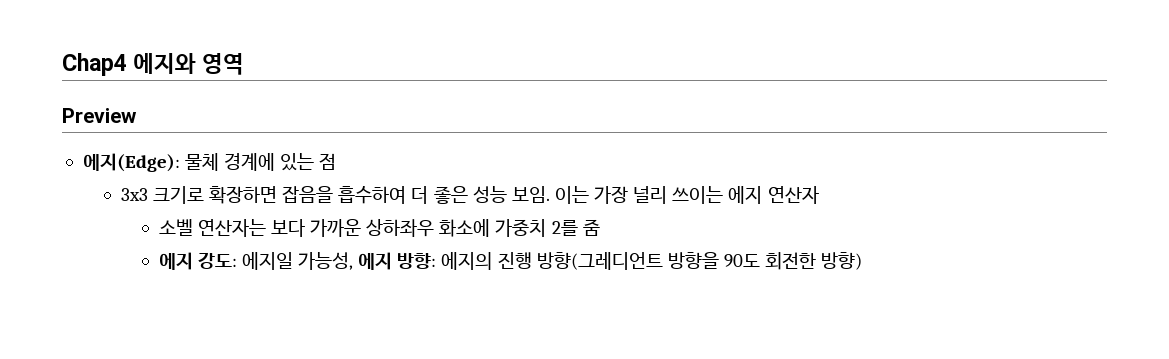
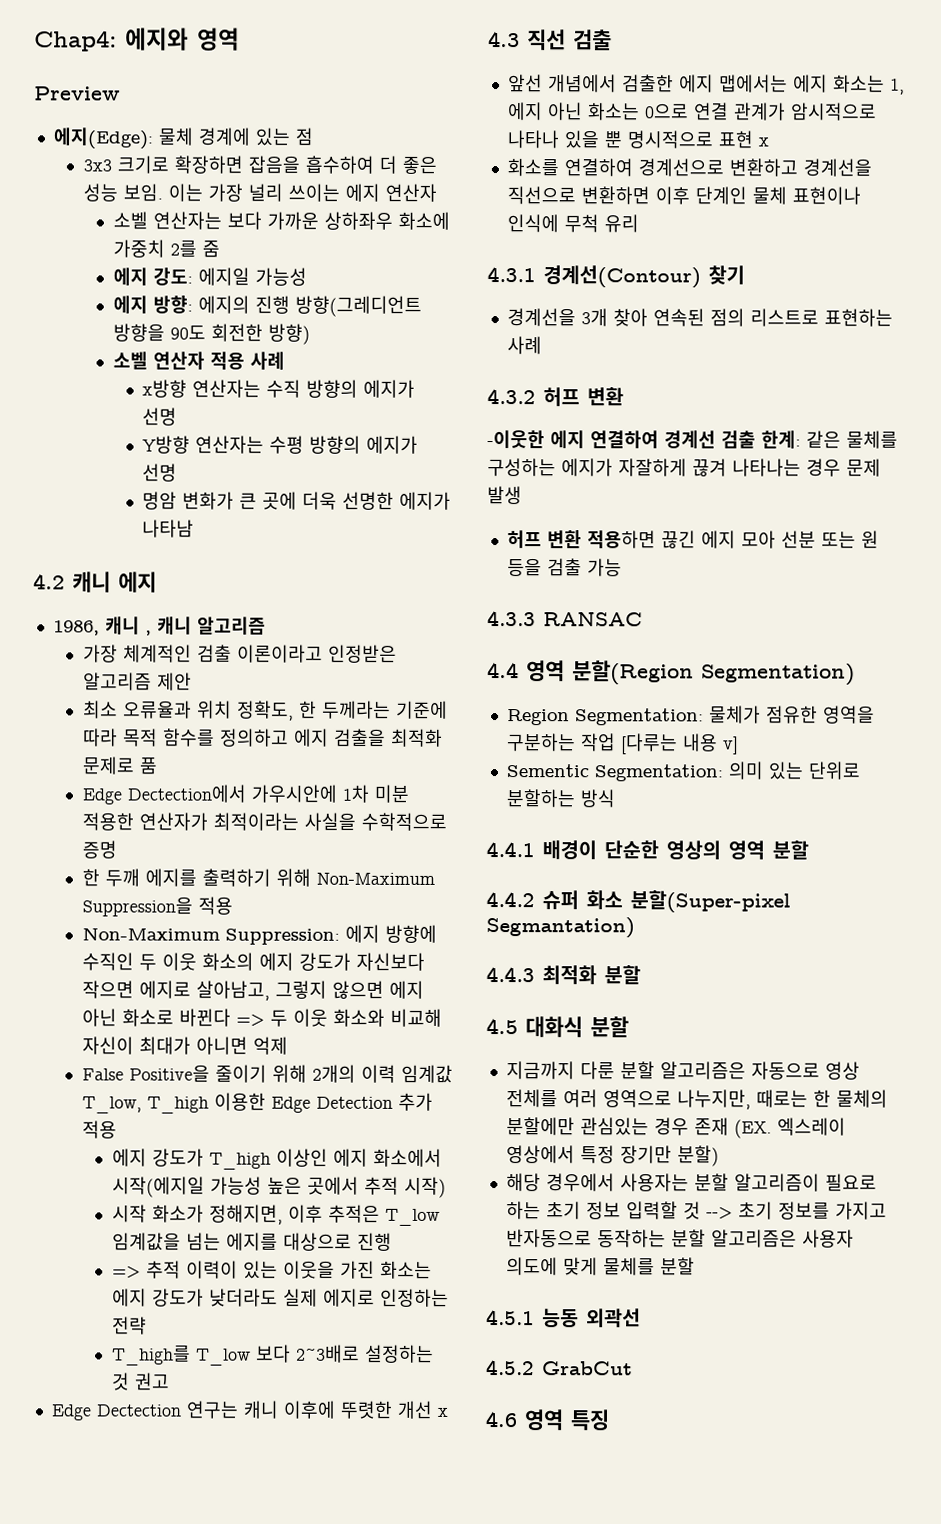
[62,53,127,76] Chap4 -> [34,30,117,52] Chap4:
[298,252,354,270] 가능성, -> [254,267,307,286] 가능성 //
(863, 261) none -> [112,351,285,370] [142,379,416,398] [142,407,178,426] [142,435,419,454] [142,463,178,482] [142,491,452,510] [142,519,195,538] [33,571,157,593] [52,616,266,636] [82,644,397,663] [82,672,192,691] [82,700,448,721] [82,728,443,747] [81,756,158,775] [81,784,409,805] [81,812,447,831] [81,840,117,859] [81,868,435,887] [81,896,233,917] [81,924,437,945] [81,952,425,971] [81,980,424,1001] [81,1008,442,1027] [81,1036,288,1055] [81,1064,453,1083] [81,1092,433,1114] [81,1120,117,1139] [111,1148,442,1170] [111,1176,446,1198] [111,1204,440,1226] [111,1232,392,1251] [111,1260,432,1279] [111,1288,449,1307] [111,1316,147,1335] [111,1344,434,1366] [111,1372,170,1391] [50,1400,448,1421] [488,29,612,51] [507,74,905,95] [507,102,877,121] [506,130,769,149] [506,158,872,177] [506,186,861,205] [506,214,639,233] [487,265,745,289] [506,308,893,327] [506,336,542,355] [487,387,624,407] [487,430,898,449] [487,458,881,477] [487,486,522,505] [506,530,879,549] [506,558,622,577] [487,611,643,627] [487,660,855,686] [506,705,875,726] [506,733,739,755] [505,761,861,782] [505,789,615,808] [486,840,809,860] [486,890,791,913] [486,917,635,939] [486,965,641,985] [486,1016,629,1038] [505,1061,860,1080] [505,1089,888,1110] [505,1117,846,1139] [505,1145,719,1167] [505,1173,877,1192] [505,1201,887,1220] [505,1229,854,1248] [505,1257,695,1276] [486,1308,641,1328] [486,1360,633,1376] [485,1409,609,1431] // 소벨 연산자 적용 사례 // x방향 연산자는 수직 방향의 에지가 선명 // Y방향 연산자는 수평 방향의 에지가 선명 // 명암 변화가 큰 곳에 더욱 선명한 에지가 나타남 // 4.2 캐니 에지 // 1986, 캐니 , 캐니 알고리즘 // 가장 체계적인 검출 이론이라고 인정받은 알고리즘 제안 // 최소 오류율과 위치 정확도, 한 두께라는 기준에 따라 목적 함수를 정의하고 에지 검출을 최적화 문제로 품 // Edge Dectection에서 가우시안에 1차 미분 적용한 연산자가 최적이라는 사실을 수학적으로 증명 // 한 두깨 에지를 출력하기 위해 Non-Maximum Suppression을 적용 // Non-Maximum Suppression: 에지 방향에 수직인 두 이웃 화소의 에지 강도가 자신보다 작으면 에지로 살아남고, 그렇지 않으면 에지 아닌 화소로 바뀐다 => 두 이웃 화소와 비교해 자신이 최대가 아니면 억제 // False Positive을 줄이기 위해 2개의 이력 임계값 T_low, T_high 이용한 Edge Detection 추가 적용 // 에지 강도가 T_high 이상인 에지 화소에서 시작(에지일 가능성 높은 곳에서 추적 시작) // 시작 화소가 정해지면, 이후 추적은 T_low 임계값을 넘는 에지를 대상으로 진행 // => 추적 이력이 있는 이웃을 가진 화소는 에지 강도가 낮더라도 실제 에지로 인정하는 전략 // T_high를 T_low 보다 2~3배로 설정하는 것 권고 // Edge Dectection 연구는 캐니 이후에 뚜렷한 개선 x // 4.3 직선 검출 // 앞선 개념에서 검출한 에지 맵에서는 에지 화소는 1, 에지 아닌 화소는 0으로 연결 관계가 암시적으로 나타나 있을 뿐 명시적으로 표현 x // 화소를 연결하여 경계선으로 변환하고 경계선을 직선으로 변환하면 이후 단계인 물체 표현이나 인식에 무척 유리 // 4.3.1 경계선(Contour) 찾기 // 경계선을 3개 찾아 연속된 점의 리스트로 표현하는 사례 // 4.3.2 허프 변환 // -이웃한 에지 연결하여 경계선 검출 한계: 같은 물체를 구성하는 에지가 자잘하게 끊겨 나타나는 경우 문제 발생 // 허프 변환 적용하면 끊긴 에지 모아 선분 또는 원 등을 검출 가능 // 4.3.3 RANSAC // 4.4 영역 분할(Region Segmentation) // Region Segmentation: 물체가 점유한 영역을 구분하는 작업 [다루는 내용 v] // Sementic Segmentation: 의미 있는 단위로 분할하는 방식 // 4.4.1 배경이 단순한 영상의 영역 분할 // 4.4.2 슈퍼 화소 분할(Super-pixel Segmantation) // 4.4.3 최적화 분할 // 4.5 대화식 분할 // 지금까지 다룬 분할 알고리즘은 자동으로 영상 전체를 여러 영역으로 나누지만, 때로는 한 물체의 분할에만 관심있는 경우 존재 (EX. 엑스레이 영상에서 특정 장기만 분할) // 해당 경우에서 사용자는 분할 알고리즘이 필요로 하는 초기 정보 입력할 것 --> 초기 정보를 가지고 반자동으로 동작하는 분할 알고리즘은 사용자 의도에 맞게 물체를 분할 // 4.5.1 능동 외곽선 // 4.5.2 GrabCut // 4.6 영역 특징

